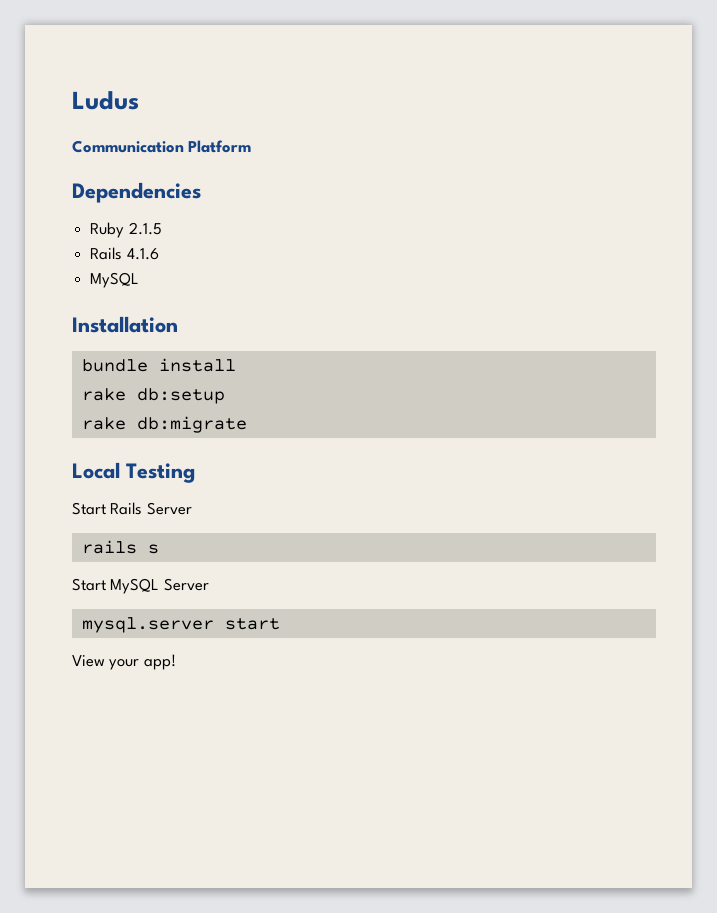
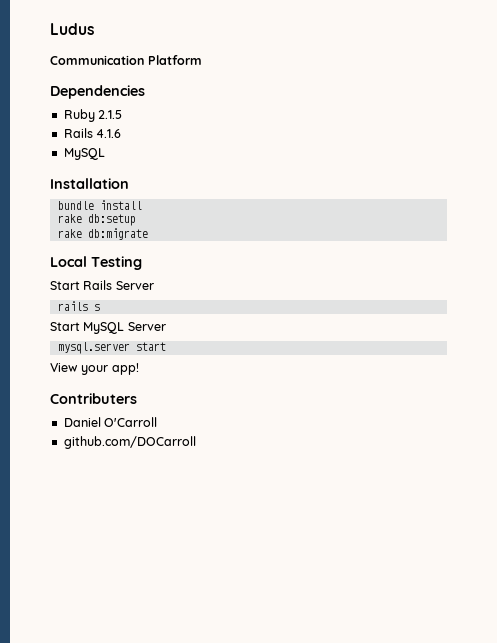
(176, 662) none -> [50,393,137,404] [63,417,158,427] [63,436,196,449] // Contributers // Daniel O'Carroll // github.com/DOCarroll

